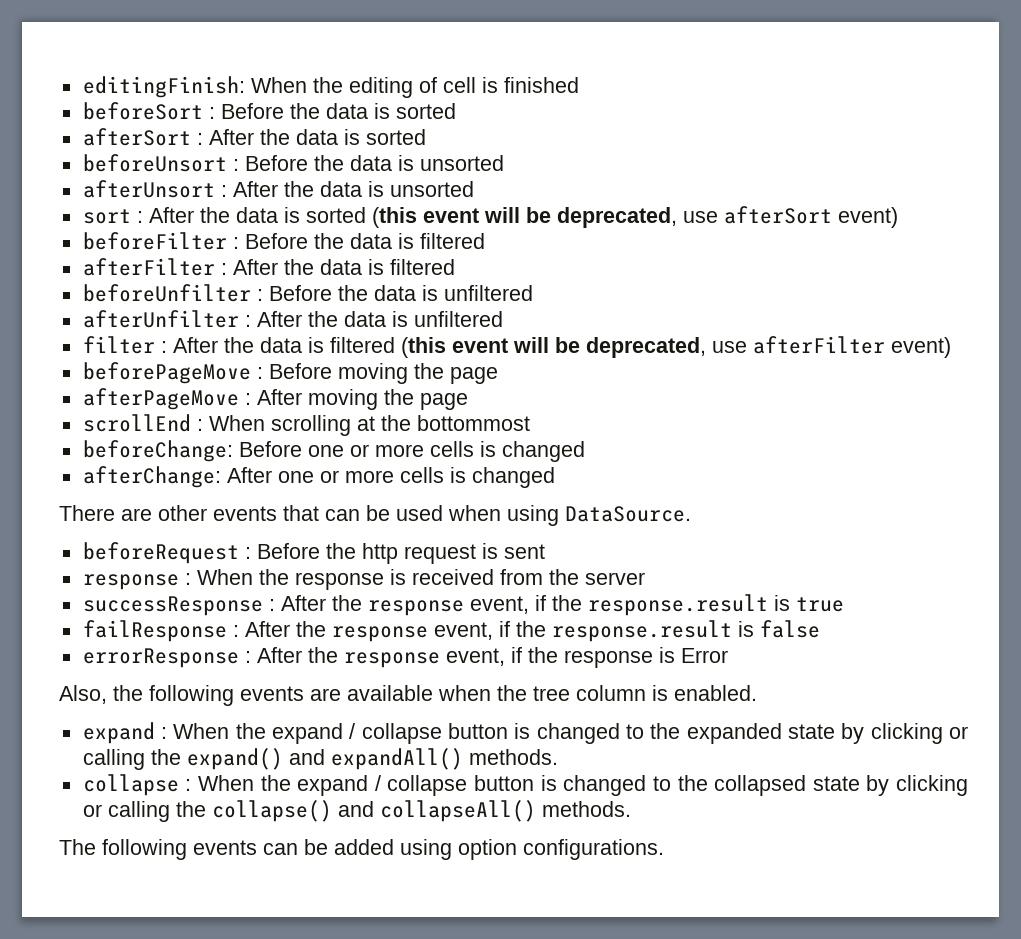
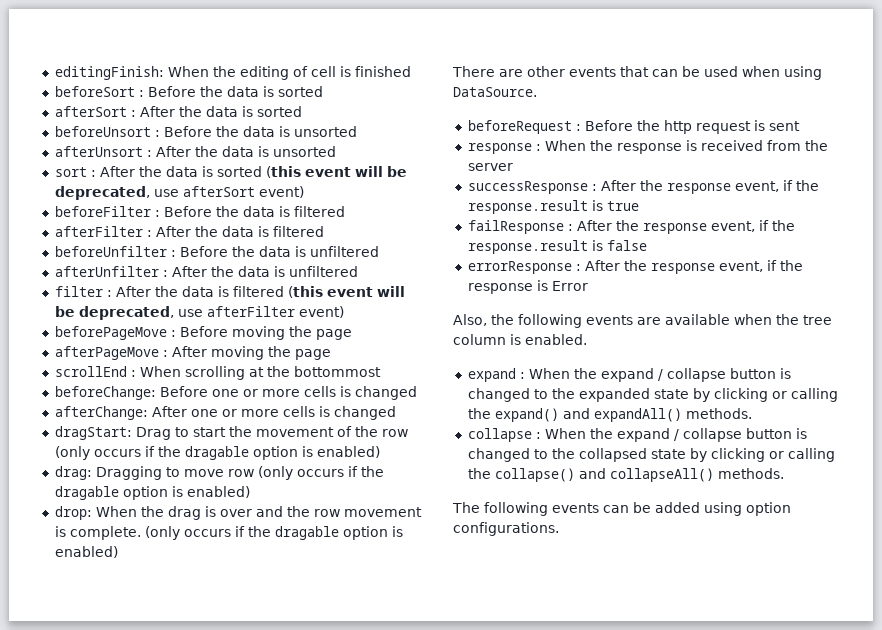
(555, 477) none -> [54,426,408,440] [54,446,380,460] [54,466,384,480] [54,486,250,500] [54,506,422,520] [54,526,403,540] [54,546,118,558] // dragStart: Drag to start the movement of the row (only occurs if the dragable option is enabled) // drag: Dragging to move row (only occurs if the dragable option is enabled) // drop: When the drag is over and the row movement is complete. (only occurs if the dragable option is enabled)

